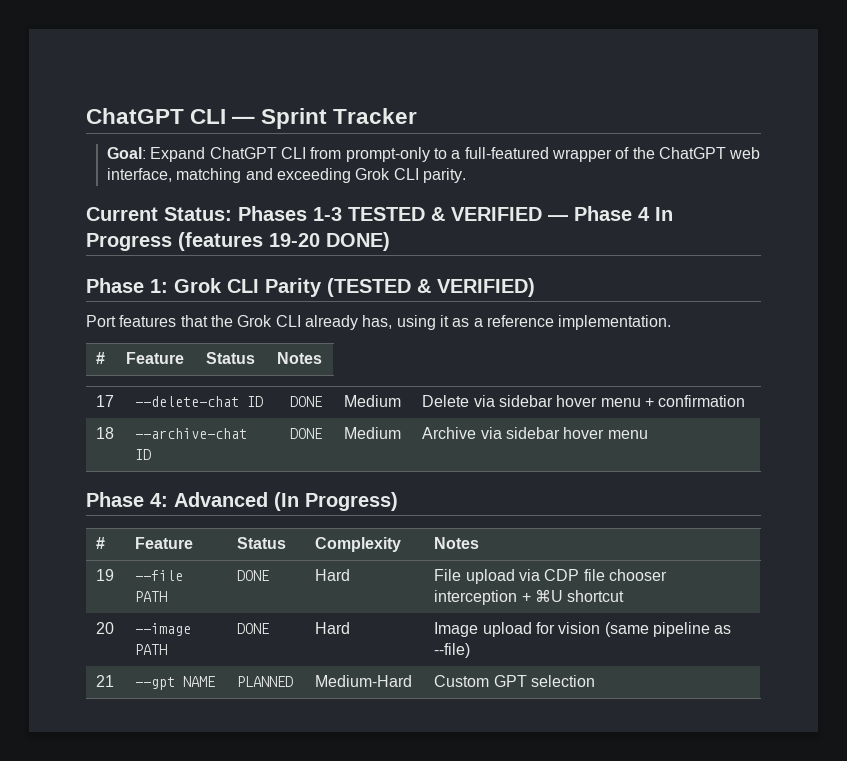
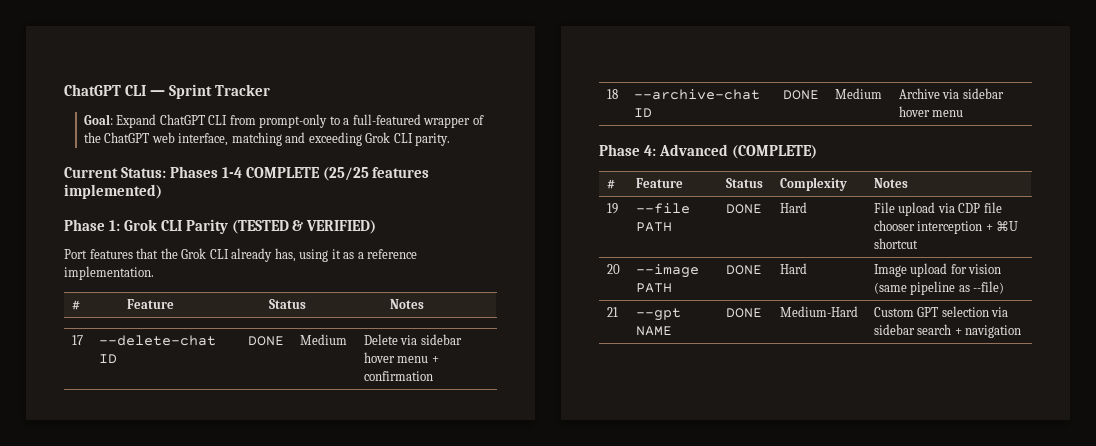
[313,206,673,221] [86,232,390,251] 1-3 TESTED & VERIFIED — Phase 4 In Progress (features 19-20 DONE) -> [221,167,430,181] [64,184,162,199] 1-4 COMPLETE (25/25 features implemented)
[274,492,398,511] (In Progress) -> [731,145,817,159] (COMPLETE)
[237,676,294,687] PLANNED -> [725,308,762,318] DONE
(595, 681) none -> [991,307,1009,317] [873,324,1022,338] via sidebar search + navigation

